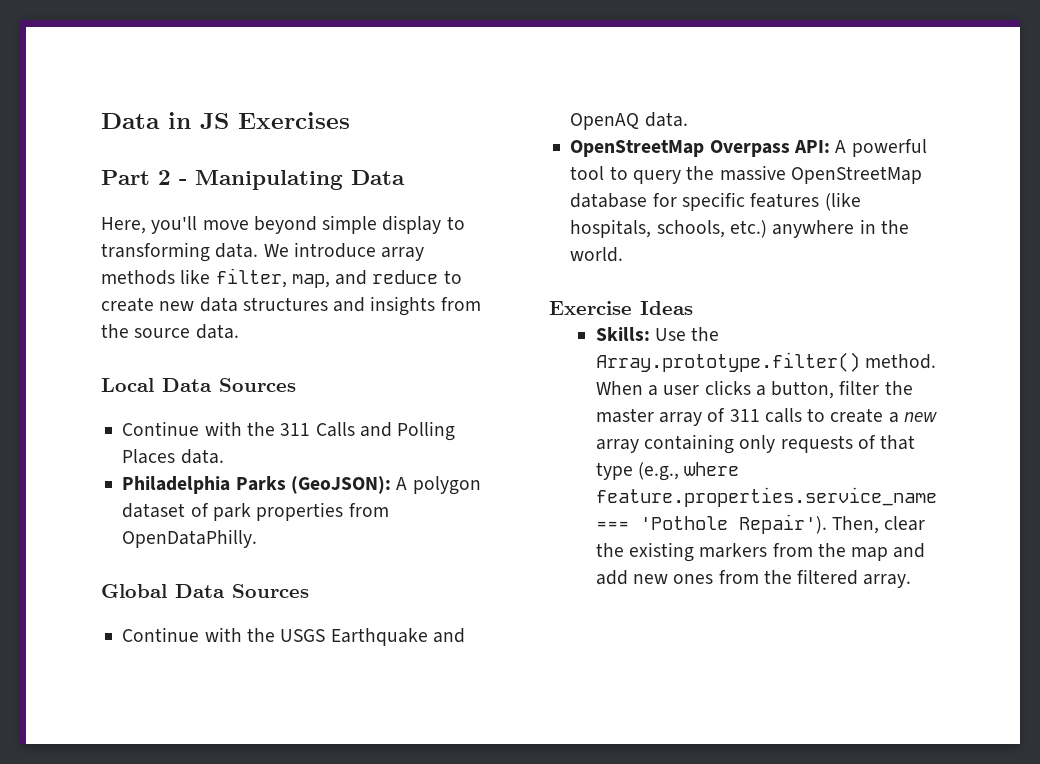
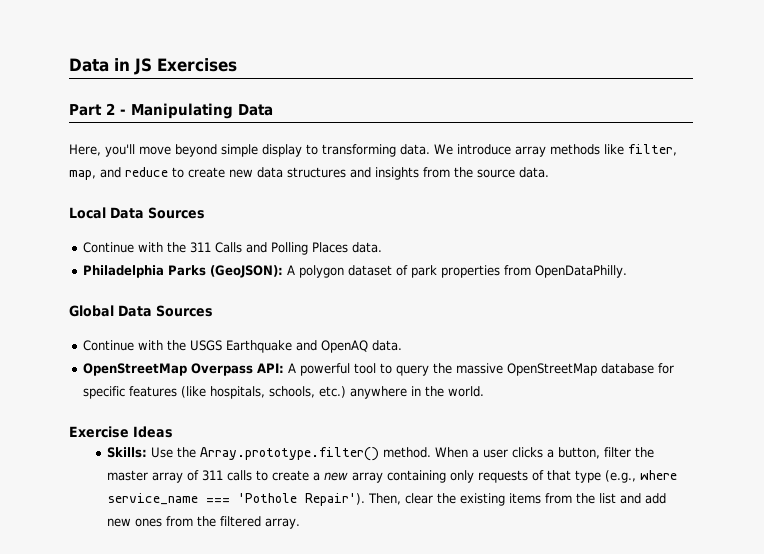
[595,487,937,507] feature.properties.service_name -> [107,493,199,505] service_name
[699,543,889,561] markers from the map -> [509,493,617,504] items from the list

